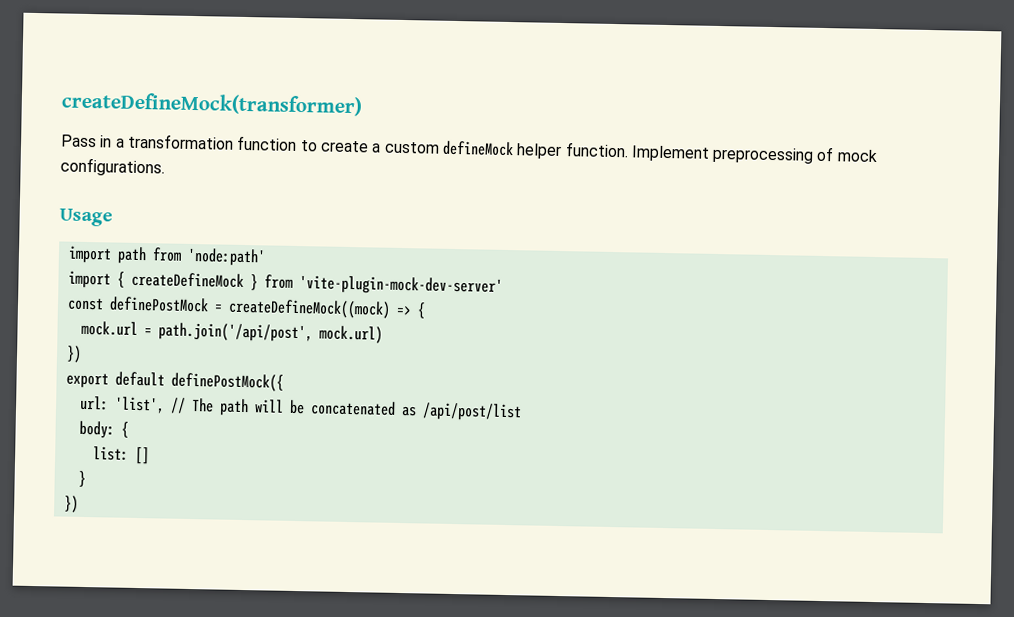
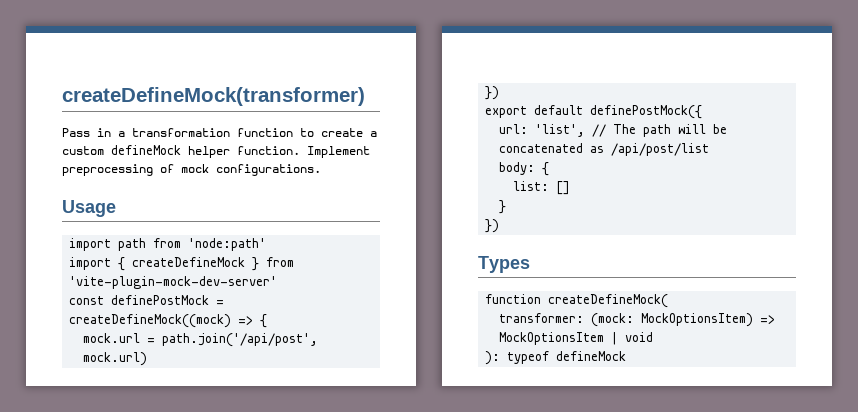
(79, 504) none -> [478,256,530,273] [485,294,669,308] [499,313,776,327] [499,332,654,345] [485,351,627,365] // Types // function createDefineMock( // transformer: (mock: MockOptionsItem) => MockOptionsItem | void // ): typeof defineMock

